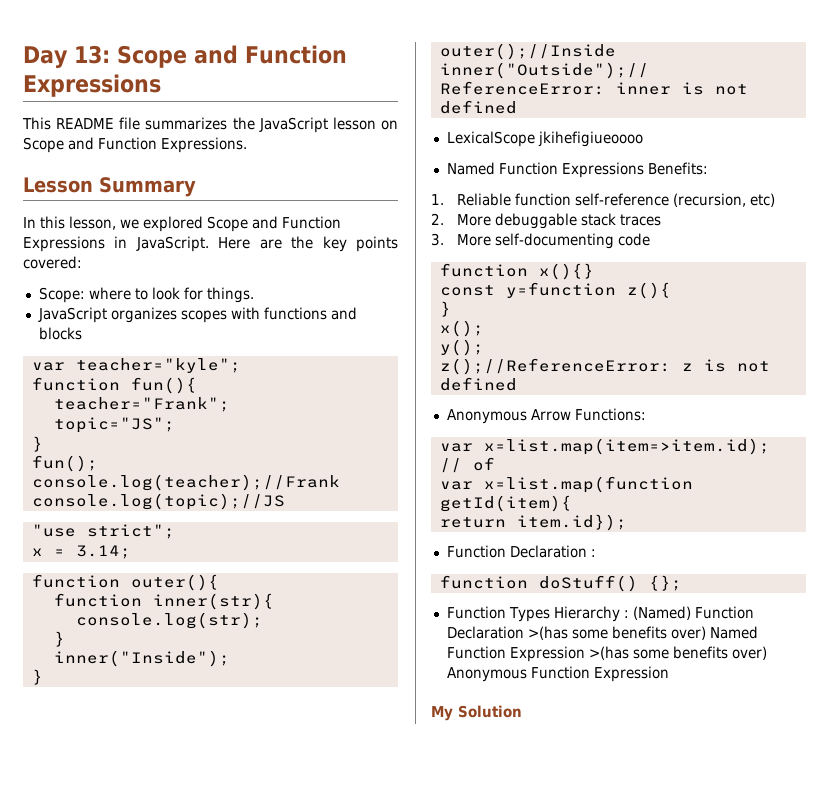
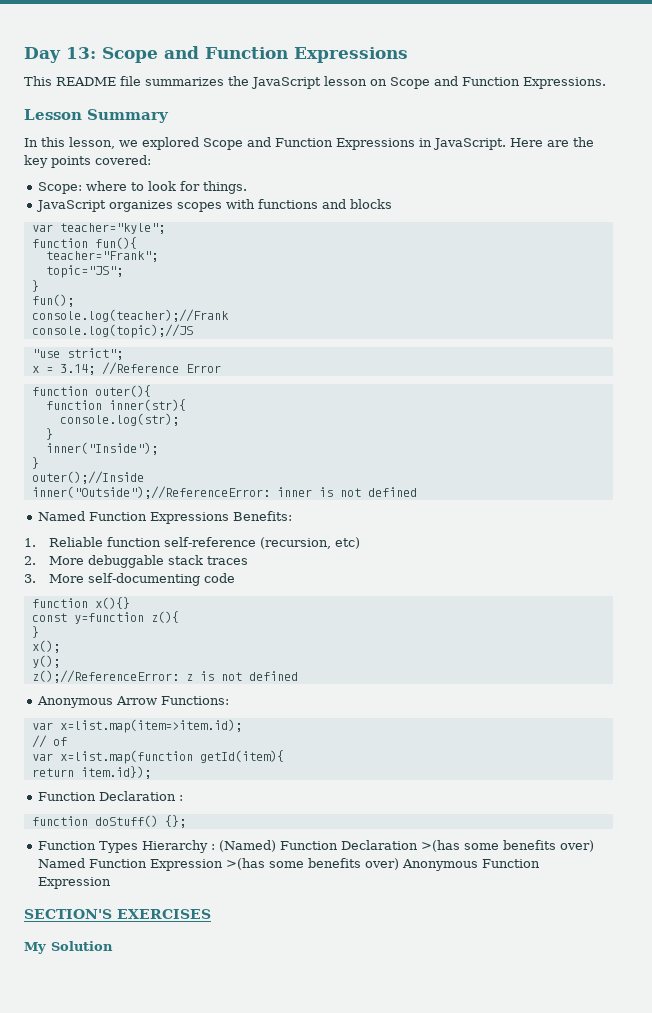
(131, 552) none -> [101,362,221,375] //Reference Error
[446,131,643,147] // LexicalScope jkihefigiueoooo -> (417, 492) none
(669, 674) none -> [24,909,211,919] // SECTION'S EXERCISES

